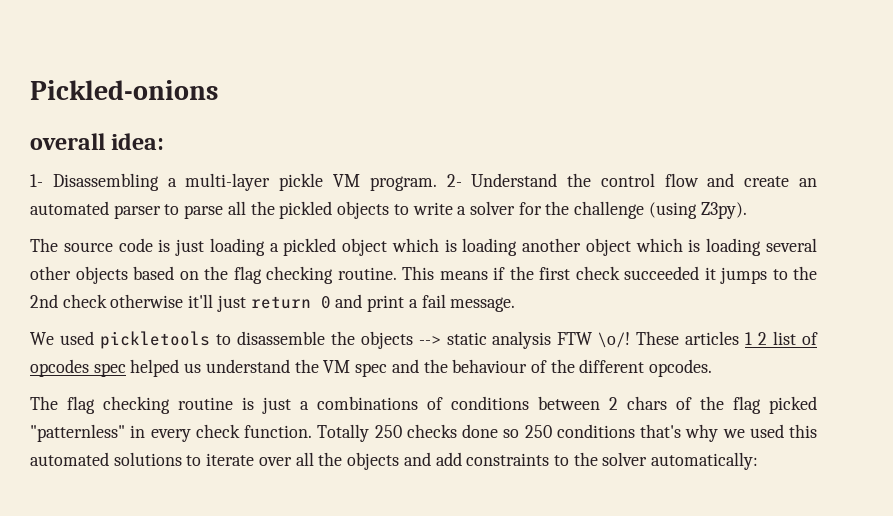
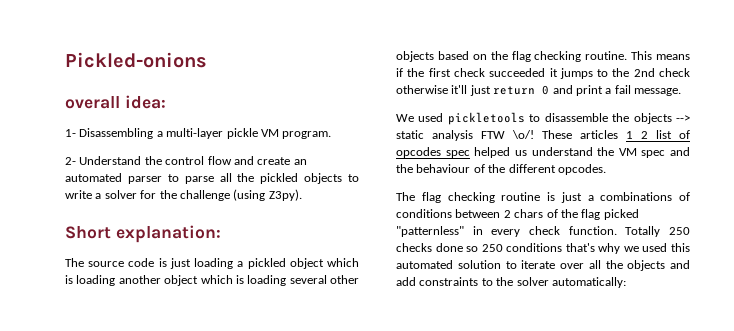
(437, 183) none -> (332, 135) //
(747, 210) none -> [65,225,221,243] // Short explanation:
[113,452,182,466] solutions -> [457,260,501,269] solution

